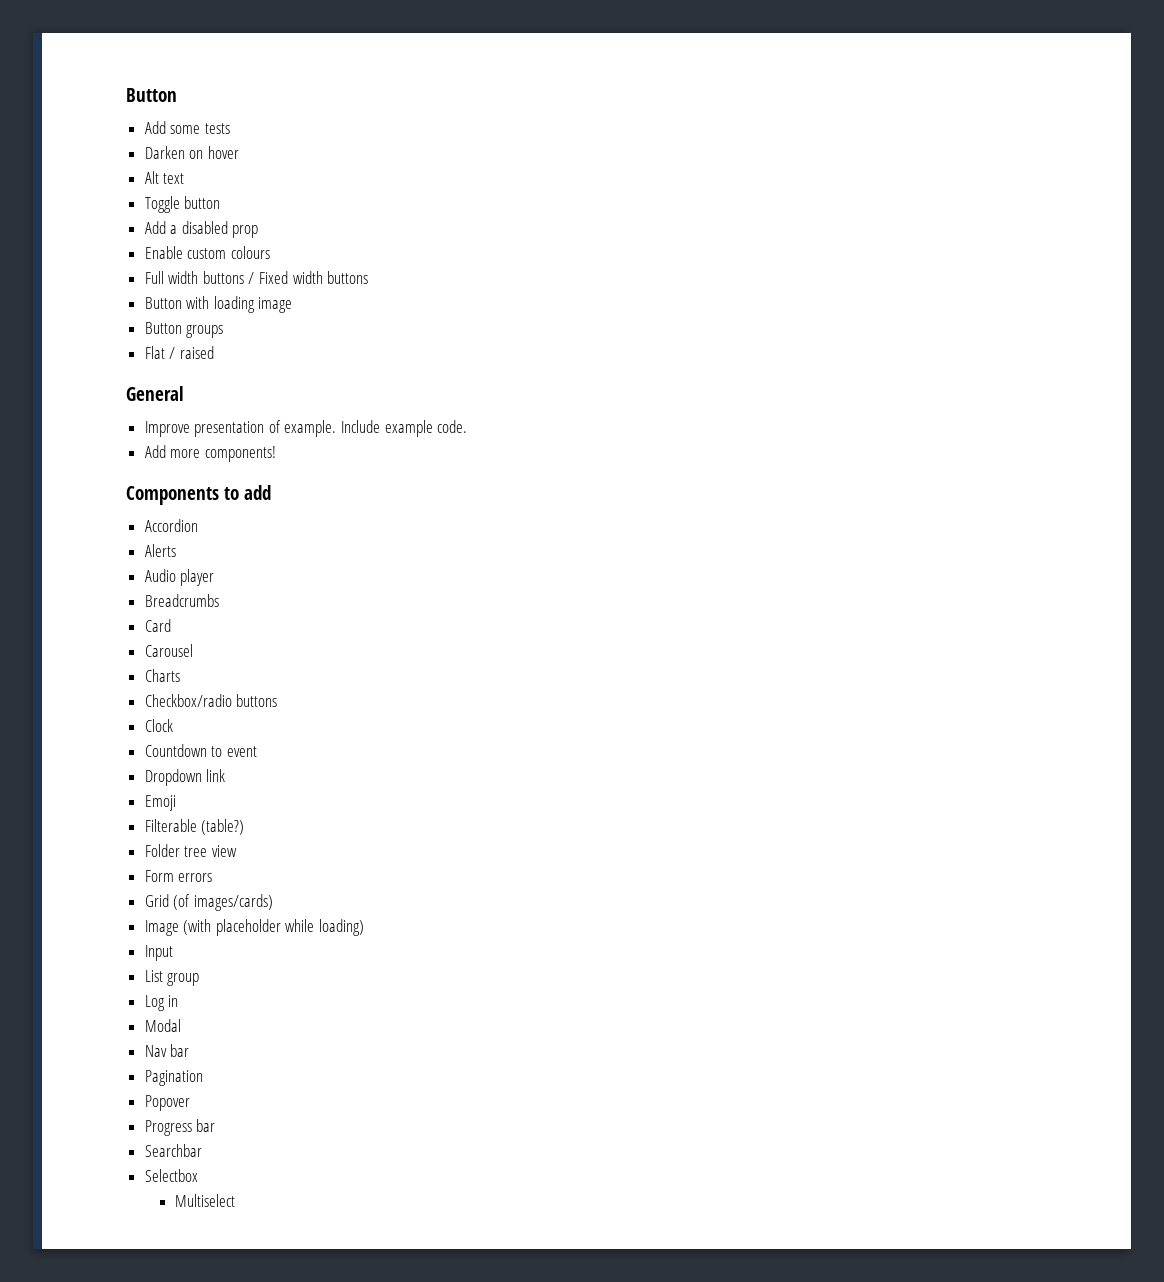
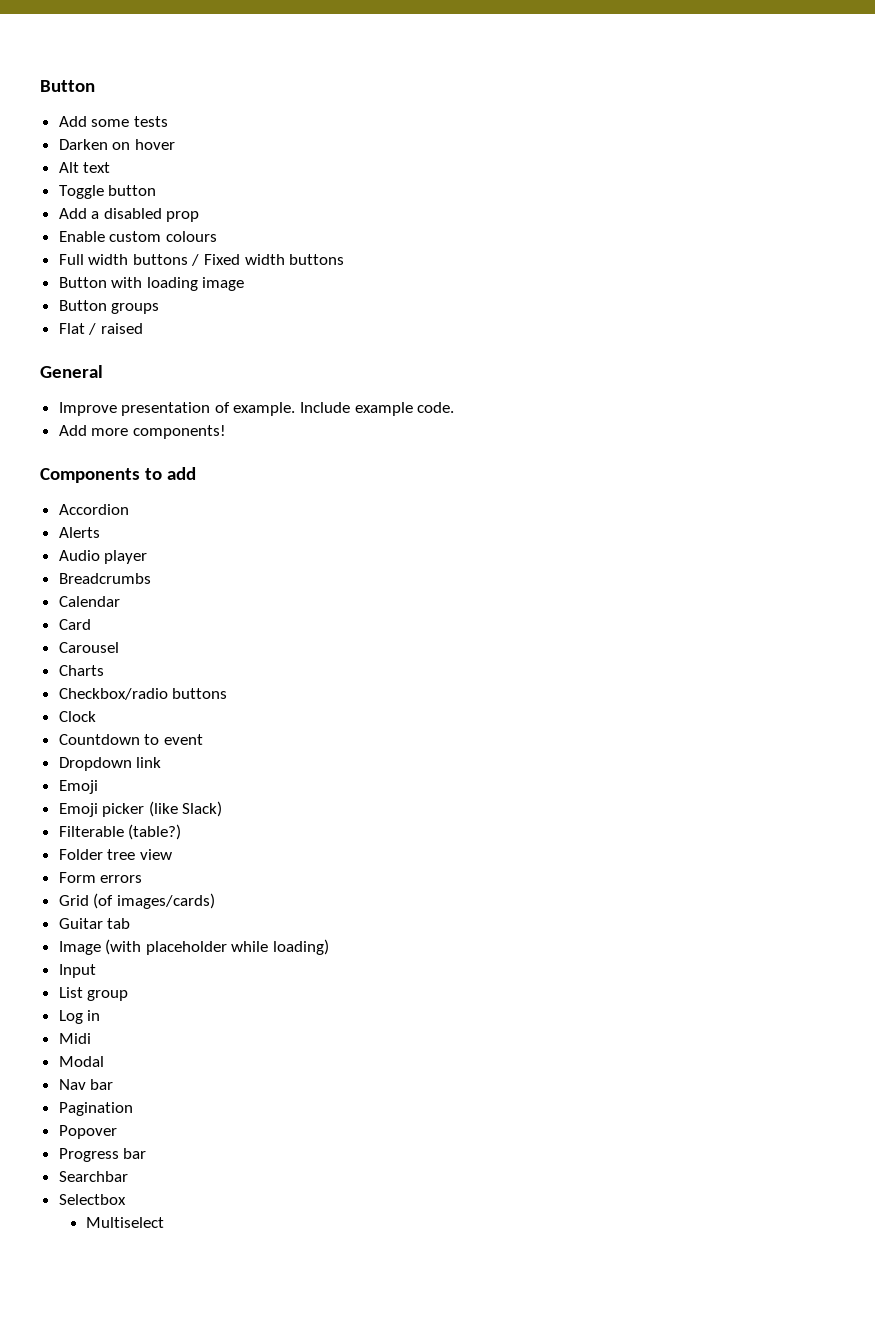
(219, 600) none -> [58,596,120,607] // Calendar
(176, 803) none -> [58,801,223,817] // Emoji picker (like Slack)
(273, 902) none -> [58,918,131,929] // Guitar tab
(179, 1001) none -> [58,1033,91,1044] // Midi

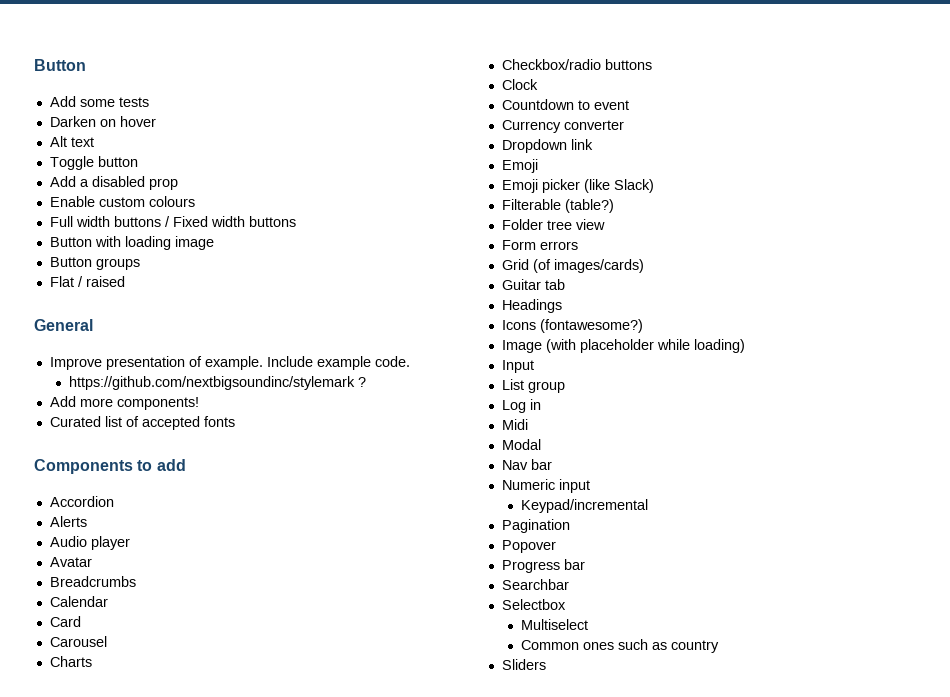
(455, 407) none -> [69,376,367,390] // https://github.com/nextbigsoundinc/stylemark ?
(226, 432) none -> [49,416,235,430] // Curated list of accepted fonts
(148, 557) none -> [49,557,92,567] // Avatar
(203, 739) none -> [501,120,624,133] // Currency converter
(131, 923) none -> [501,299,562,313] [501,319,643,333] // Headings // Icons (fontawesome?)
(114, 1084) none -> [501,479,590,493] [521,499,649,513] // Numeric input // Keypad/incremental
(164, 1222) none -> [521,639,720,653] [501,659,546,670] // Common ones such as country // Sliders

